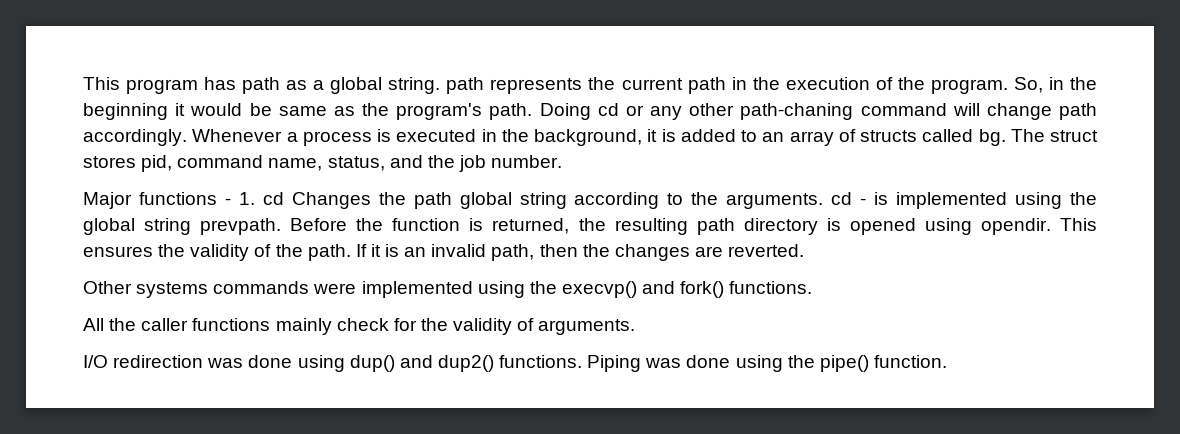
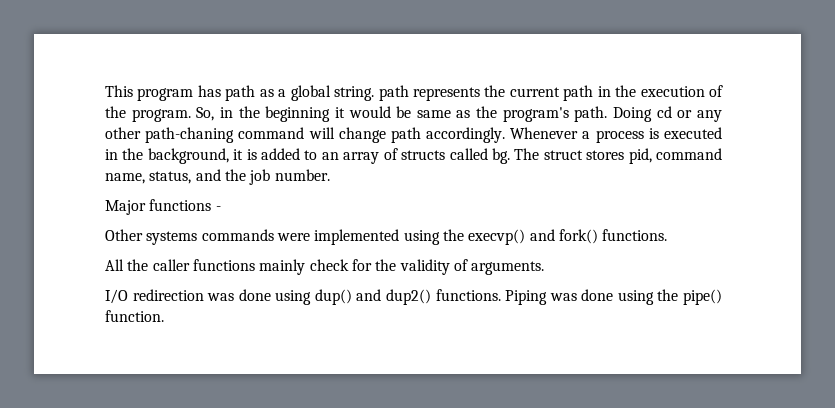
[238,192,1097,209] [83,218,1097,235] [83,244,805,261] 1. cd Changes the path global string according to the arguments. cd - is implemented using the global string prevpath. Before the function is returned, the resulting path directory is opened using opendir. This ensures the validity of the path. If it is an invalid path, then the changes are reverted. -> (221, 208) none

